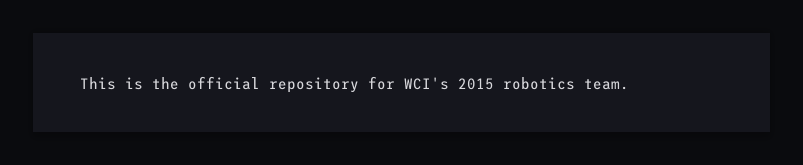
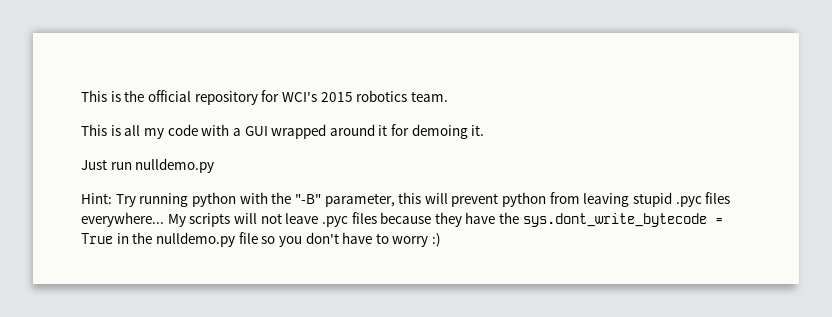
(629, 84) none -> [81,124,485,139] [81,158,215,173] [81,192,731,207] [81,212,723,227] [81,232,442,247] // This is all my code with a GUI wrapped around it for demoing it. // Just run nulldemo.py // Hint: Try running python with the "-B" parameter, this will prevent python from leaving stupid .pyc files everywhere... My scripts will not leave .pyc files because they have the sys.dont_write_bytecode = True in the nulldemo.py file so you don't have to worry :)

